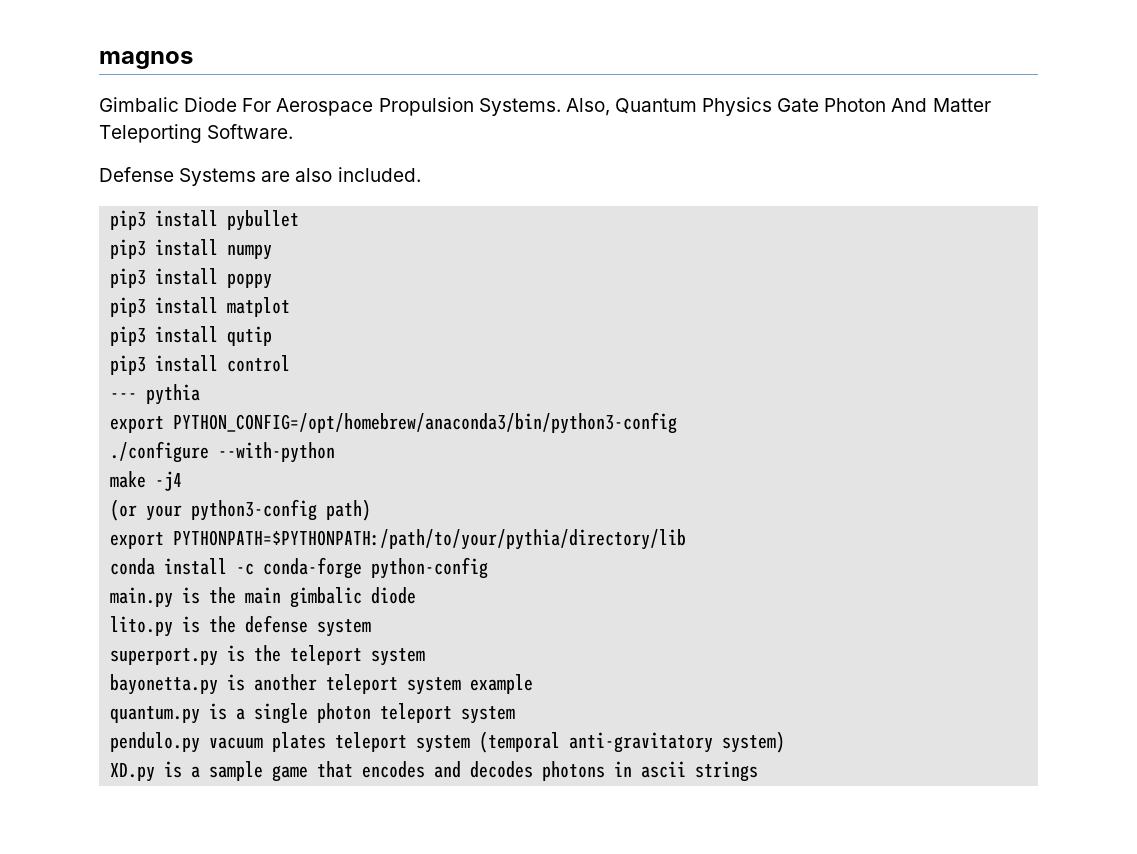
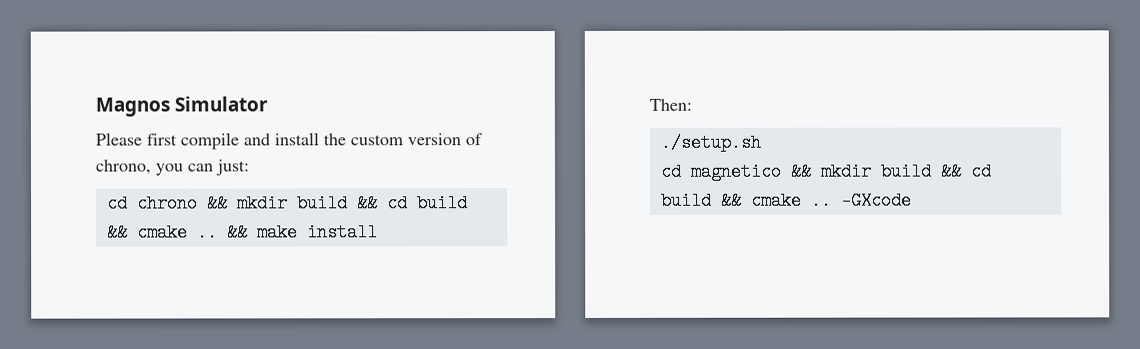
[99,51,193,69] [99,97,991,116] [99,124,294,143] [99,167,421,186] [110,210,300,231] [110,239,273,260] [110,268,273,289] [110,297,291,317] [110,326,273,346] [110,355,291,375] [110,384,201,405] [110,412,678,434] [110,441,336,463] [110,471,183,491] [110,499,372,521] [110,529,687,550] [110,557,489,579] [110,587,417,608] [110,615,372,637] [110,645,426,666] [110,674,534,695] [110,703,516,724] [110,731,786,753] [110,761,759,782] magnos // Gimbalic Diode For Aerospace Propulsion Systems. Also, Quantum Physics Gate Photon And Matter Teleporting Software. // Defense Systems are also included. // pip3 install pybullet // pip3 install numpy // pip3 install poppy // pip3 install matplot // pip3 install qutip // pip3 install control // --- pythia // export PYTHON_CONFIG=/opt/homebrew/anaconda3/bin/python3-config // ./configure --with-python // make -j4 // (or your python3-config path) // export PYTHONPATH=$PYTHONPATH:/path/to/your/pythia/directory/lib // conda install -c conda-forge python-config // main.py is the main gimbalic diode // lito.py is the defense system // superport.py is the teleport system // bayonetta.py is another teleport system example // quantum.py is a single photon teleport system // pendulo.py vacuum plates teleport system (temporal anti-gravitatory system) // XD.py is a sample game that encodes and decodes photons in ascii strings -> [95,96,269,117] [95,132,482,150] [95,159,250,176] [106,194,468,213] [106,223,378,242] [649,98,692,111] [659,133,761,152] [659,162,992,181] [660,191,912,210] Magnos Simulator // Please first compile and install the custom version of chrono, you can just: // cd chrono && mkdir build && cd build && cmake .. && make install // Then: // ./setup.sh // cd magnetico && mkdir build && cd build && cmake .. -GXcode

